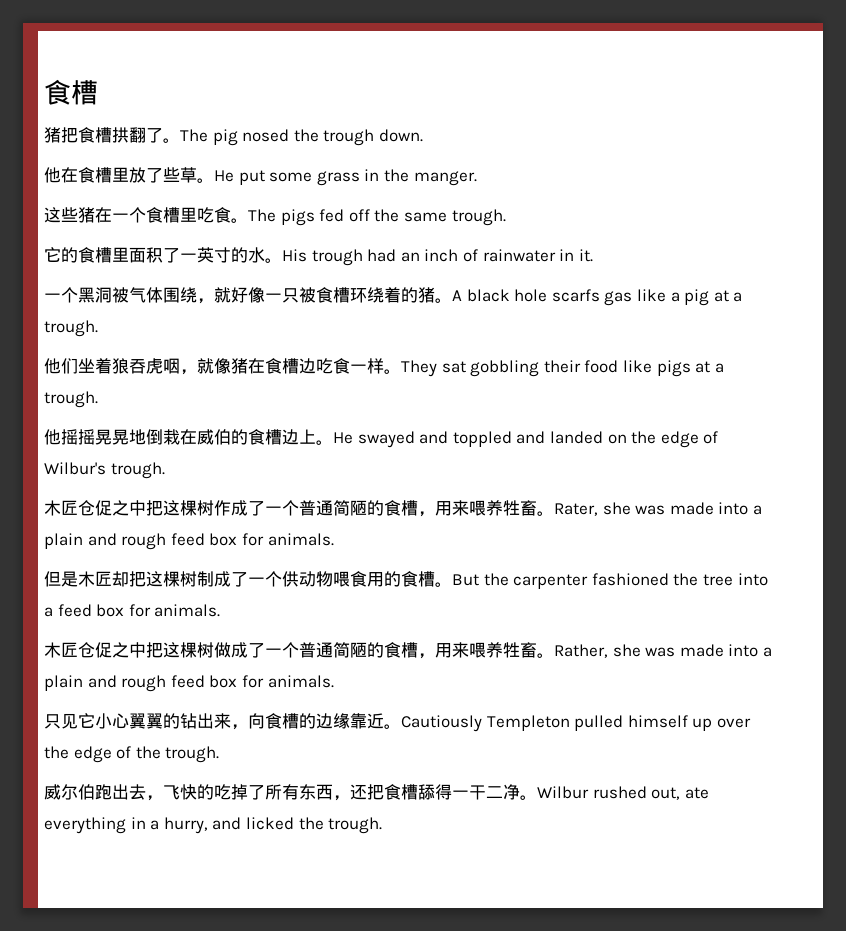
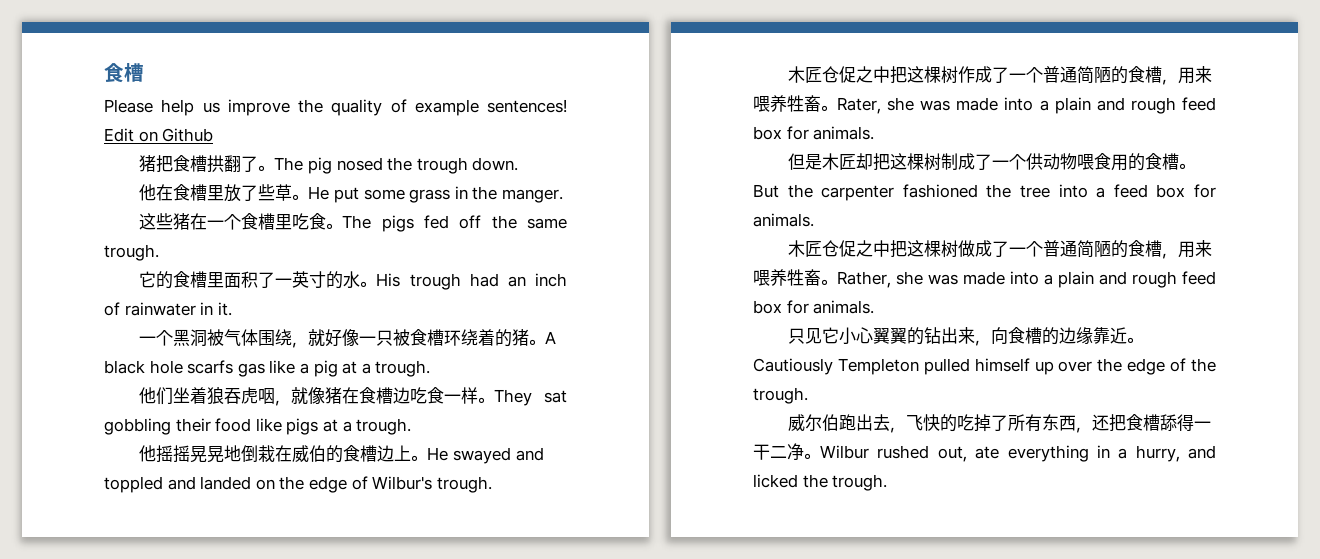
[44,79,98,105] 食槽 -> [104,63,144,83] [104,99,567,116] [104,128,214,142] 食槽 // Please help us improve the quality of example sentences! Edit on Github

